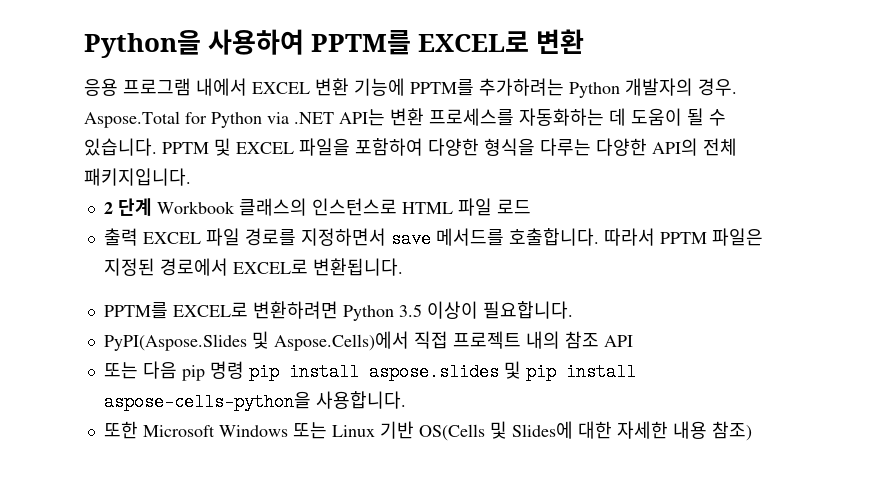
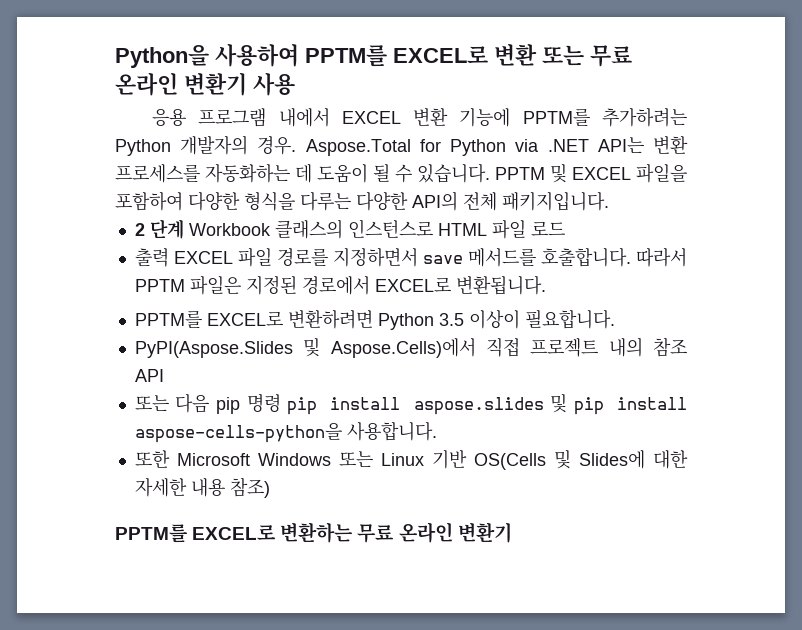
(585, 41) none -> [542,45,632,67] [115,72,295,96] 또는 무료 온라인 변환기 사용
(752, 431) none -> [115,522,512,543] // PPTM를 EXCEL로 변환하는 무료 온라인 변환기

